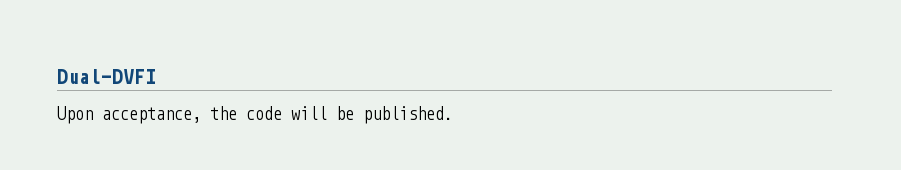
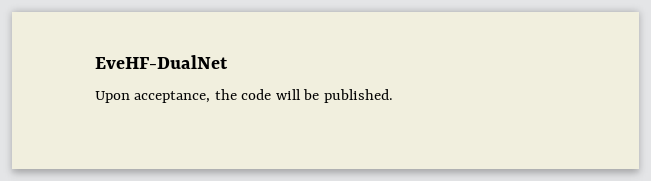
[57,69,156,84] Dual-DVFI -> [95,55,228,69] EveHF-DualNet

